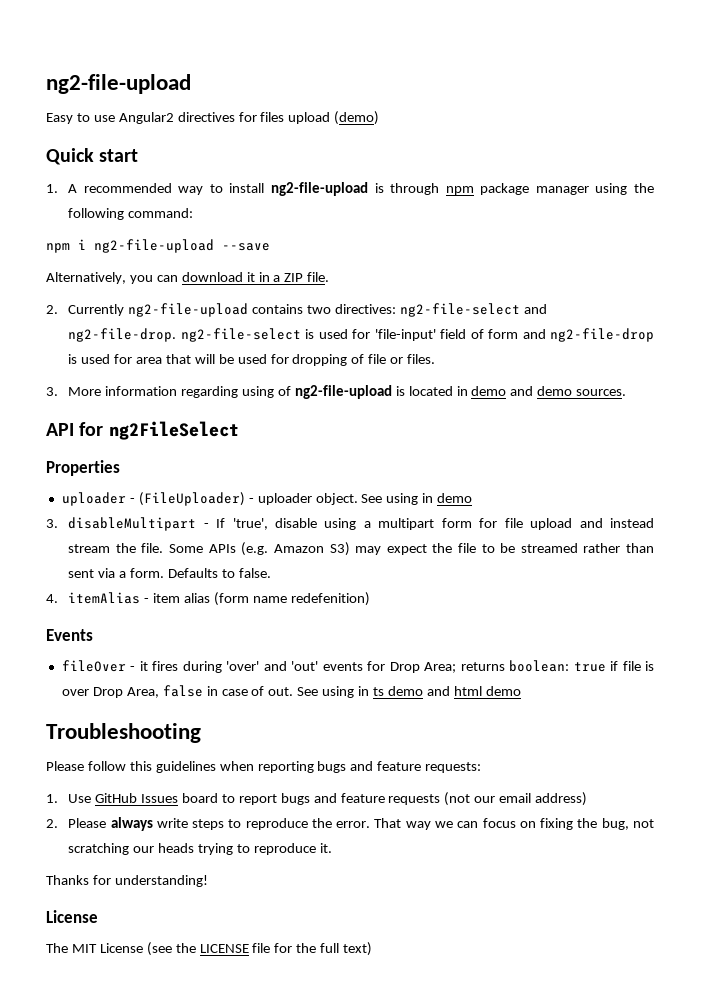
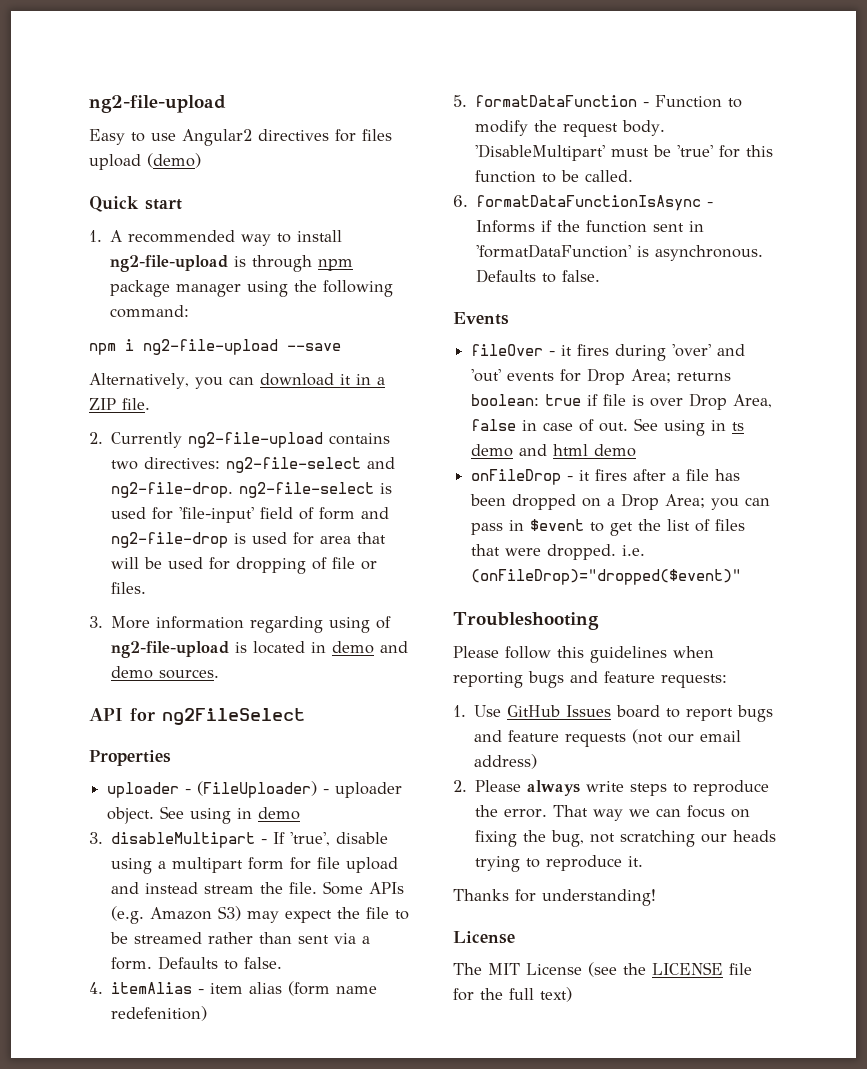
(370, 599) none -> [453,95,743,108] [475,120,666,137] [475,144,774,161] [475,170,634,183] [453,195,714,211] [476,220,705,233] [476,244,764,261] [476,269,601,283] // 5. formatDataFunction - Function to modify the request body. 'DisableMultipart' must be 'true' for this function to be called. // 6. formatDataFunctionIsAsync - Informs if the function sent in 'formatDataFunction' is asynchronous. Defaults to false.
(521, 691) none -> [471,469,741,485] [470,493,771,510] [471,519,746,536] [471,544,646,560] [471,569,742,585] // onFileDrop - it fires after a file has been dropped on a Drop Area; you can pass in $event to get the list of files that were dropped. i.e. (onFileDrop)="dropped($event)"

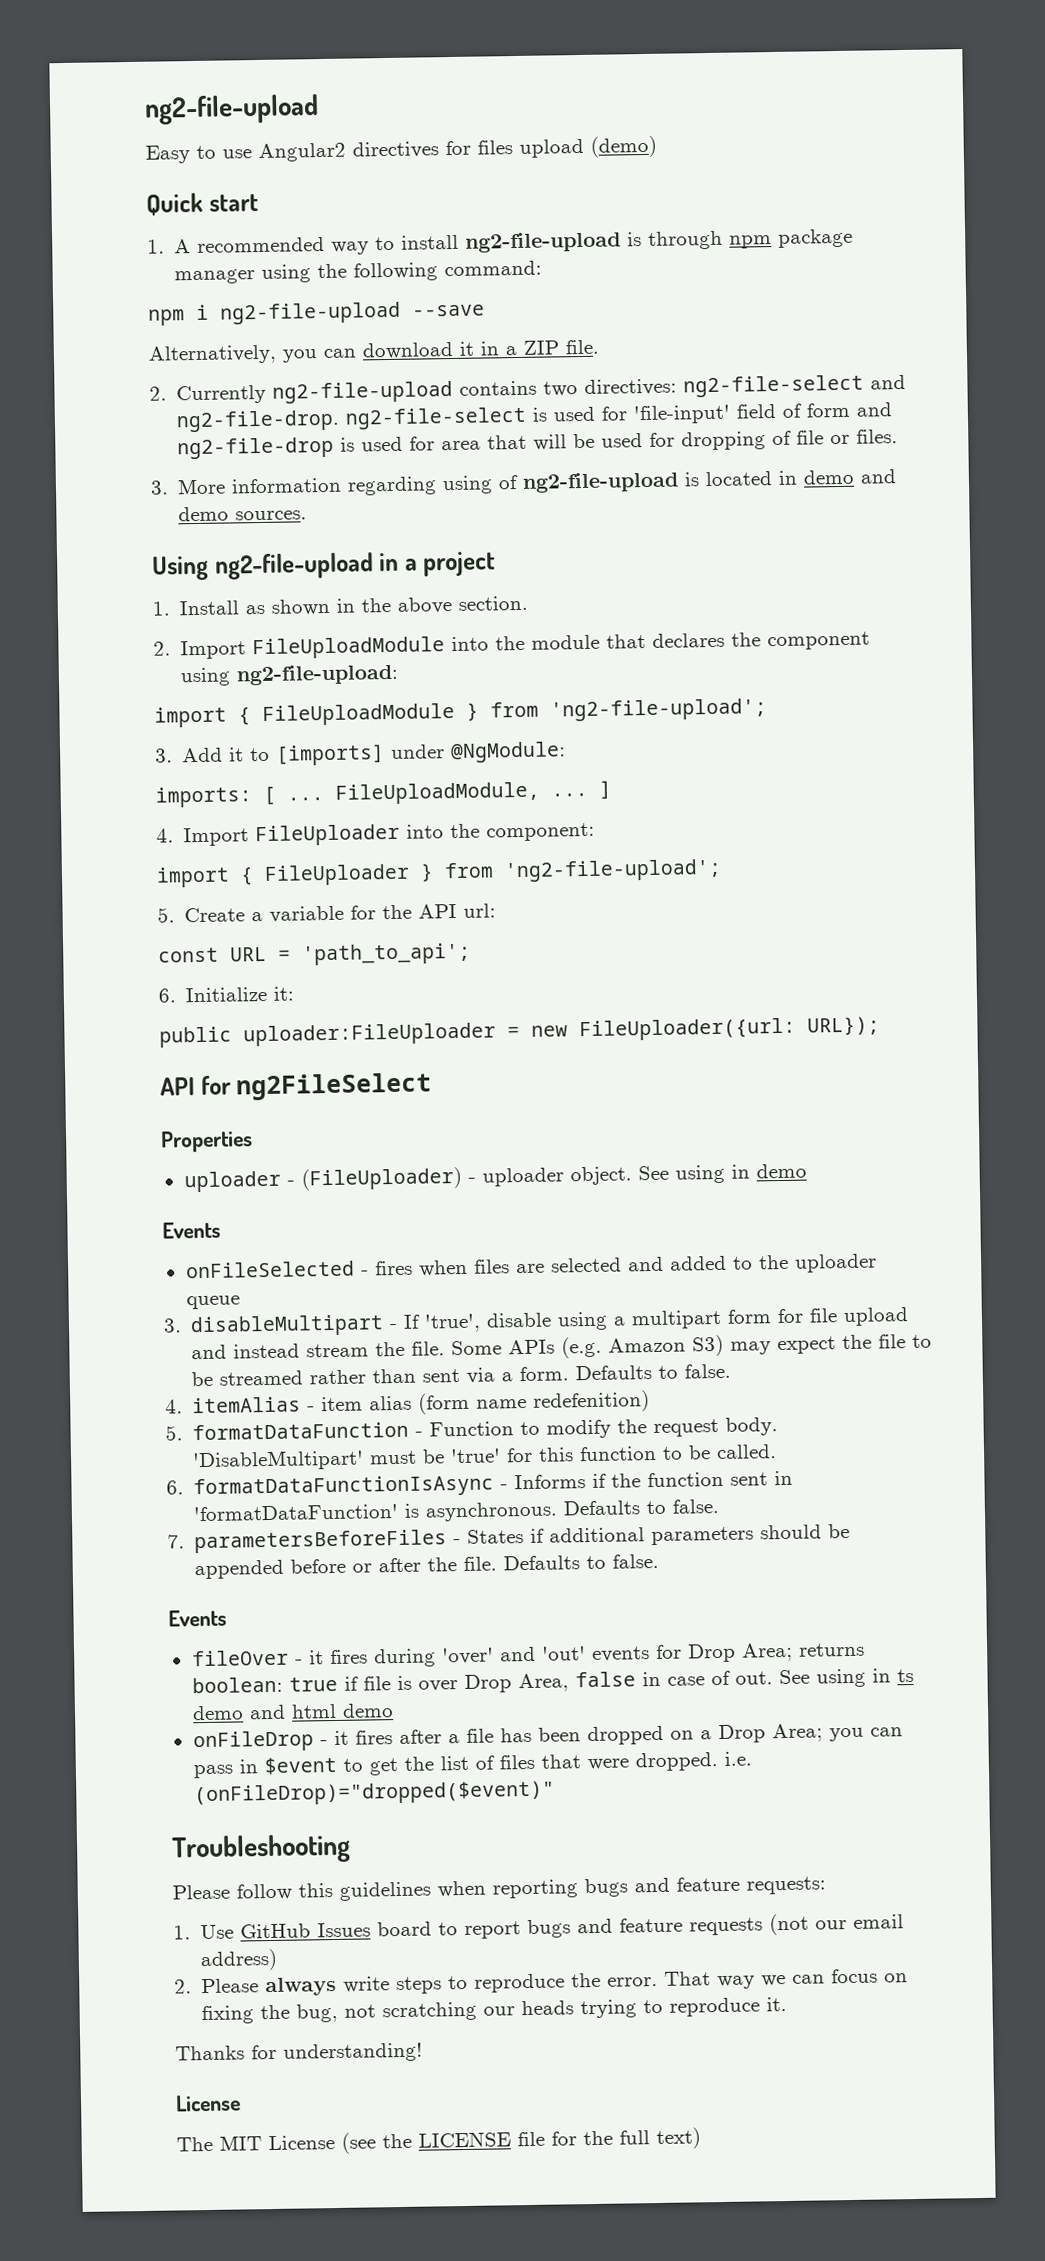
(220, 674) none -> [152,551,497,581] [152,595,529,616] [153,631,871,660] [180,663,400,687] [154,698,767,728] [155,741,567,766] [155,780,612,808] [156,822,596,847] [156,858,722,888] [157,903,497,923] [158,942,471,966] [158,986,295,1003] [159,1016,880,1048] // Using ng2-file-upload in a project // 1. Install as shown in the above section. // 2. Import FileUploadModule into the module that declares the component using ng2-file-upload: // import { FileUploadModule } from 'ng2-file-upload'; // 3. Add it to [imports] under @NgModule: // imports: [ ... FileUploadModule, ... ] // 4. Import FileUploader into the component: // import { FileUploader } from 'ng2-file-upload'; // 5. Create a variable for the API url: // const URL = 'path_to_api'; // 6. Initialize it: // public uploader:FileUploader = new FileUploader({url: URL});
(301, 813) none -> [162,1221,221,1239] [185,1253,877,1279] [185,1295,240,1310] // Events // onFileSelected - fires when files are selected and added to the uploader queue
(601, 276) none -> [167,1523,851,1554] [194,1553,660,1580] // 7. parametersBeforeFiles - States if additional parameters should be appended before or after the file. Defaults to false.

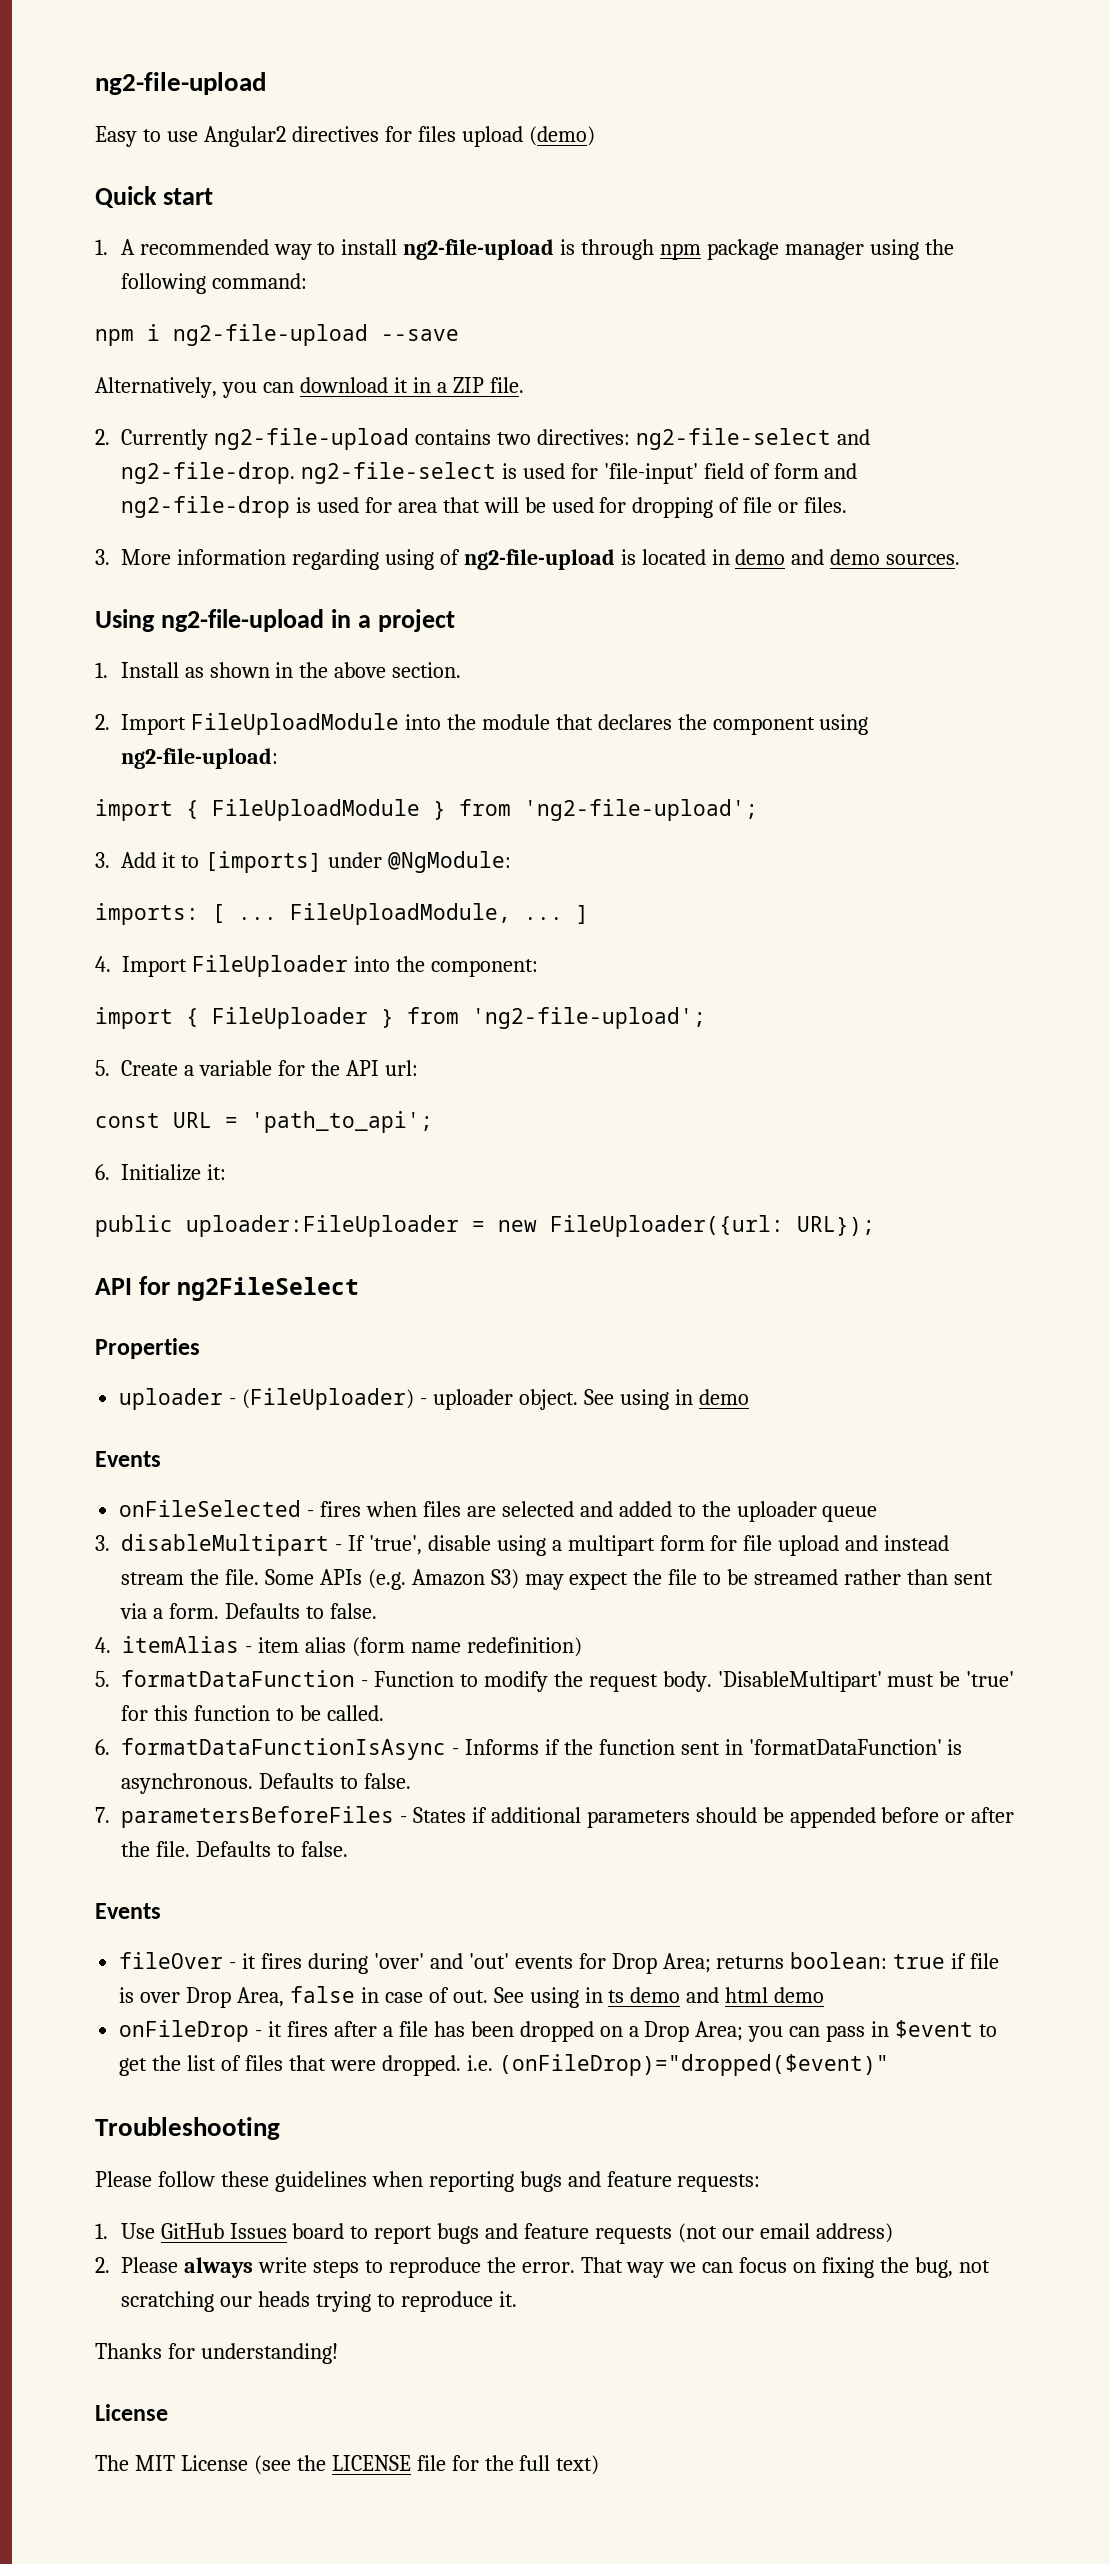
[533,1390,651,1413] redefenition) -> [466,1637,582,1657] redefinition)
[298,1883,333,1898] this -> [220,2171,269,2187] these

